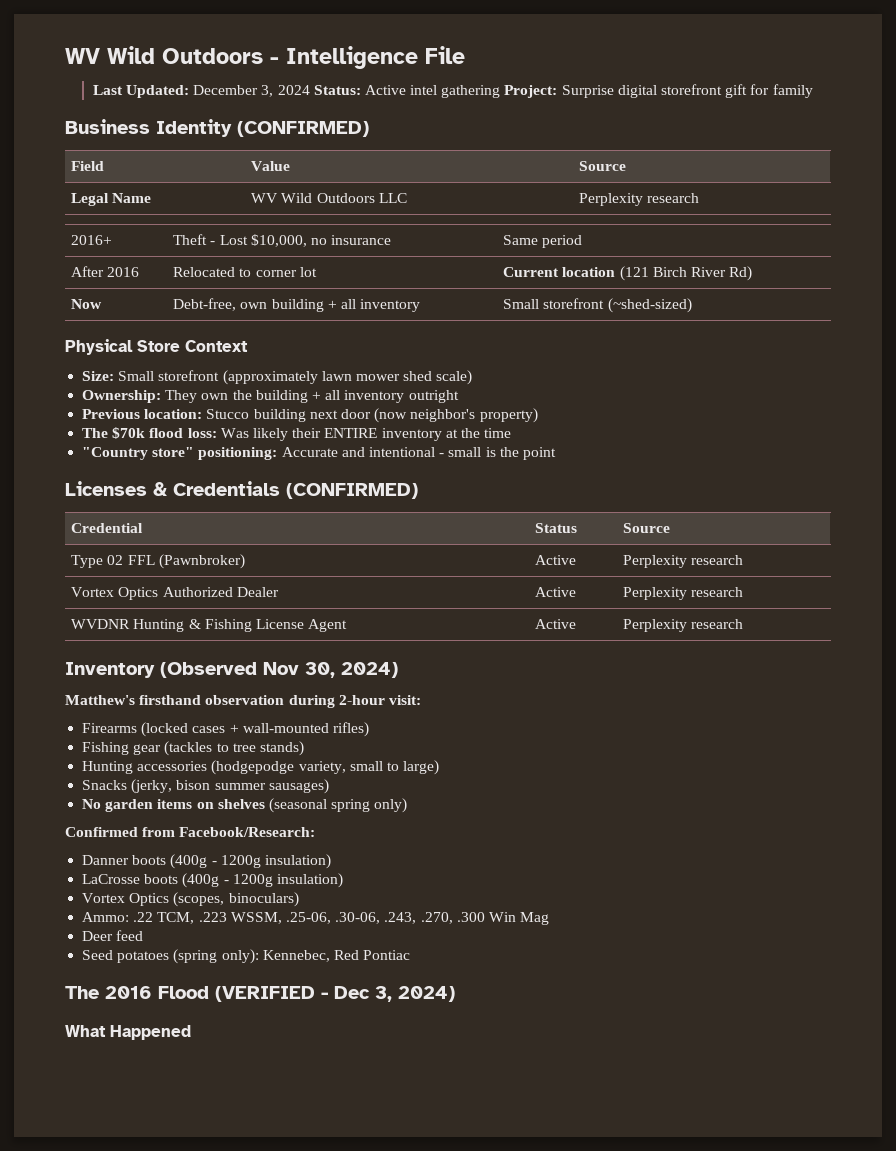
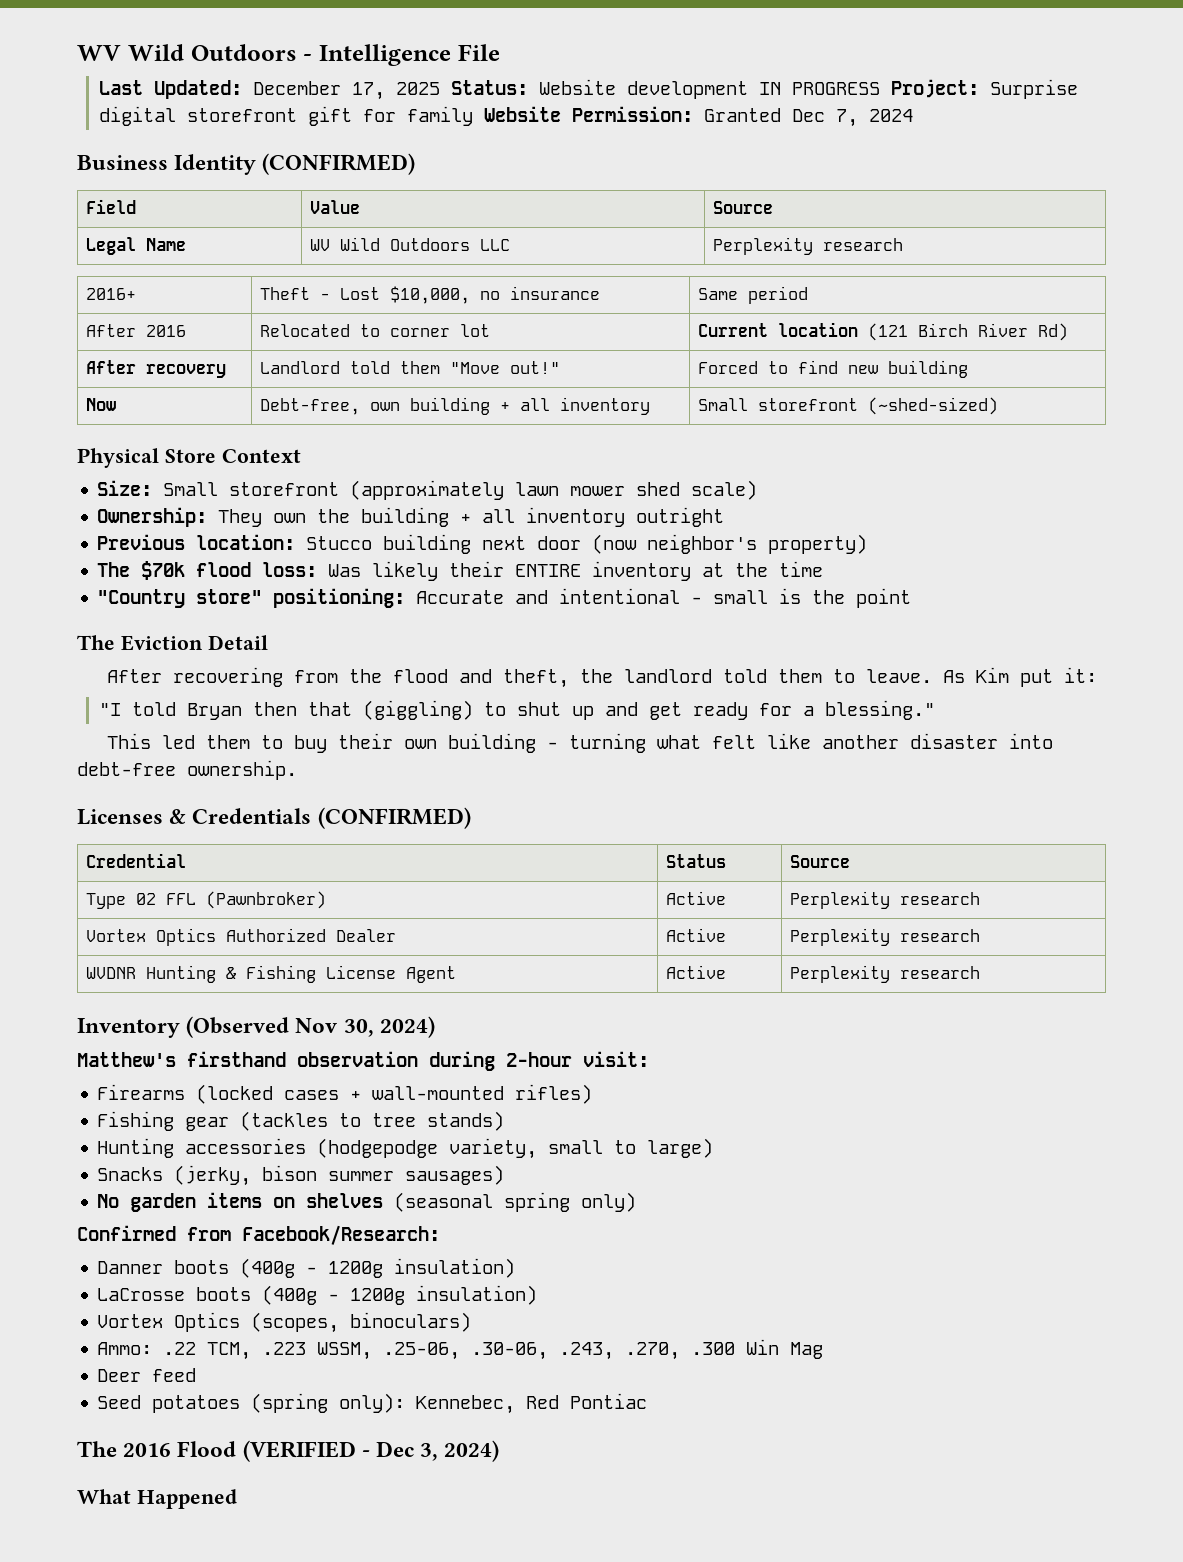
[261,85,501,98] 3, 2024 Status: Active intel gathering -> [351,79,880,100] 17, 2025 Status: Website development IN PROGRESS
(813, 91) none -> [483,106,913,127] Website Permission: Granted Dec 7, 2024
(753, 273) none -> [85,360,226,378] [259,361,560,374] [697,360,968,378] // After recovery | Landlord told them "Move out!" | Forced to find new building
(556, 453) none -> [77,635,268,651] [107,667,1098,688] [98,700,935,720] [107,733,1054,753] [77,760,297,780] // The Eviction Detail // After recovering from the flood and theft, the landlord told them to leave. As Kim put it: // "I told Bryan then that (giggling) to shut up and get ready for a blessing." // This led them to buy their own building - turning what felt like another disaster into debt-free ownership.

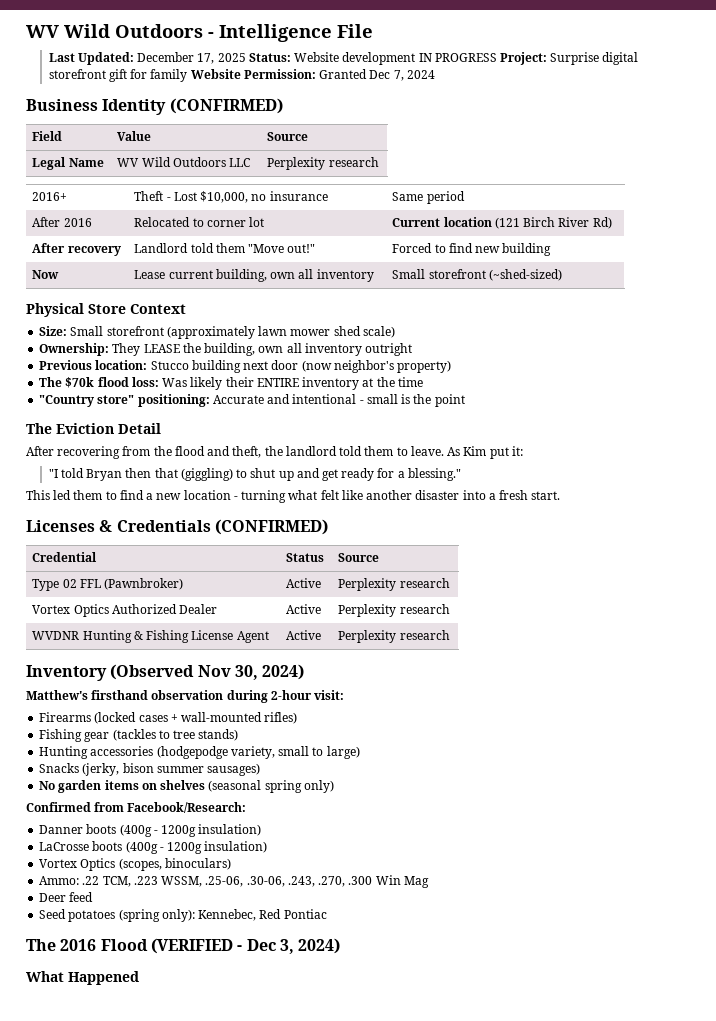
[259,397,510,415] Debt-free, own building + -> [134,269,296,282] Lease current building, own
[273,507,472,527] own the building + -> [143,343,284,356] LEASE the building, own
[294,733,537,753] buy their own building -> [119,490,231,500] find a new location
[77,760,297,780] debt-free ownership. -> [488,490,561,500] a fresh start.

